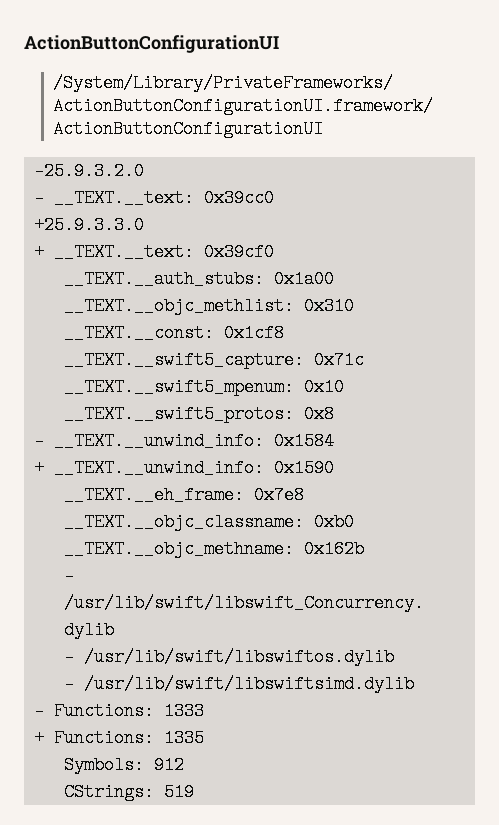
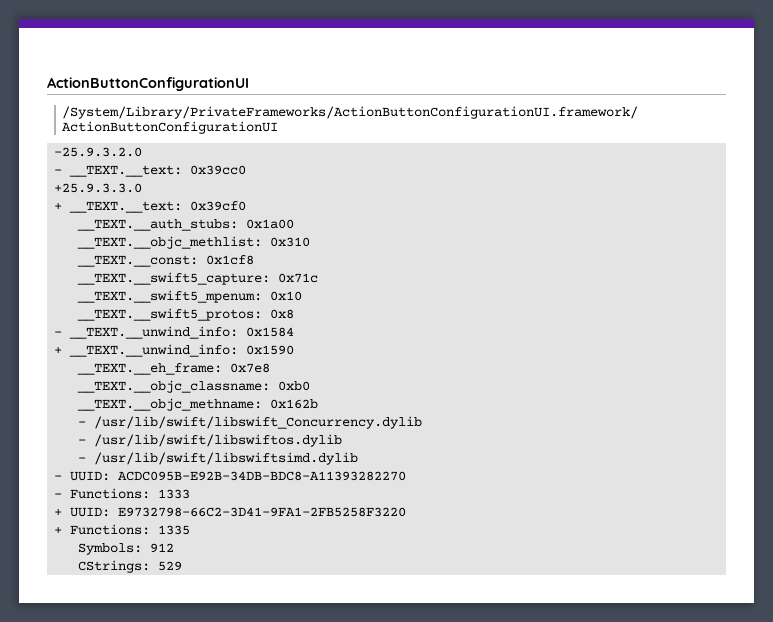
(414, 684) none -> [53,471,406,481] // - UUID: ACDC095B-E92B-34DB-BDC8-A11393282270
(204, 711) none -> [53,507,406,517] // + UUID: E9732798-66C2-3D41-9FA1-2FB5258F3220
[163,783,194,801] 519 -> [157,561,182,571] 529

